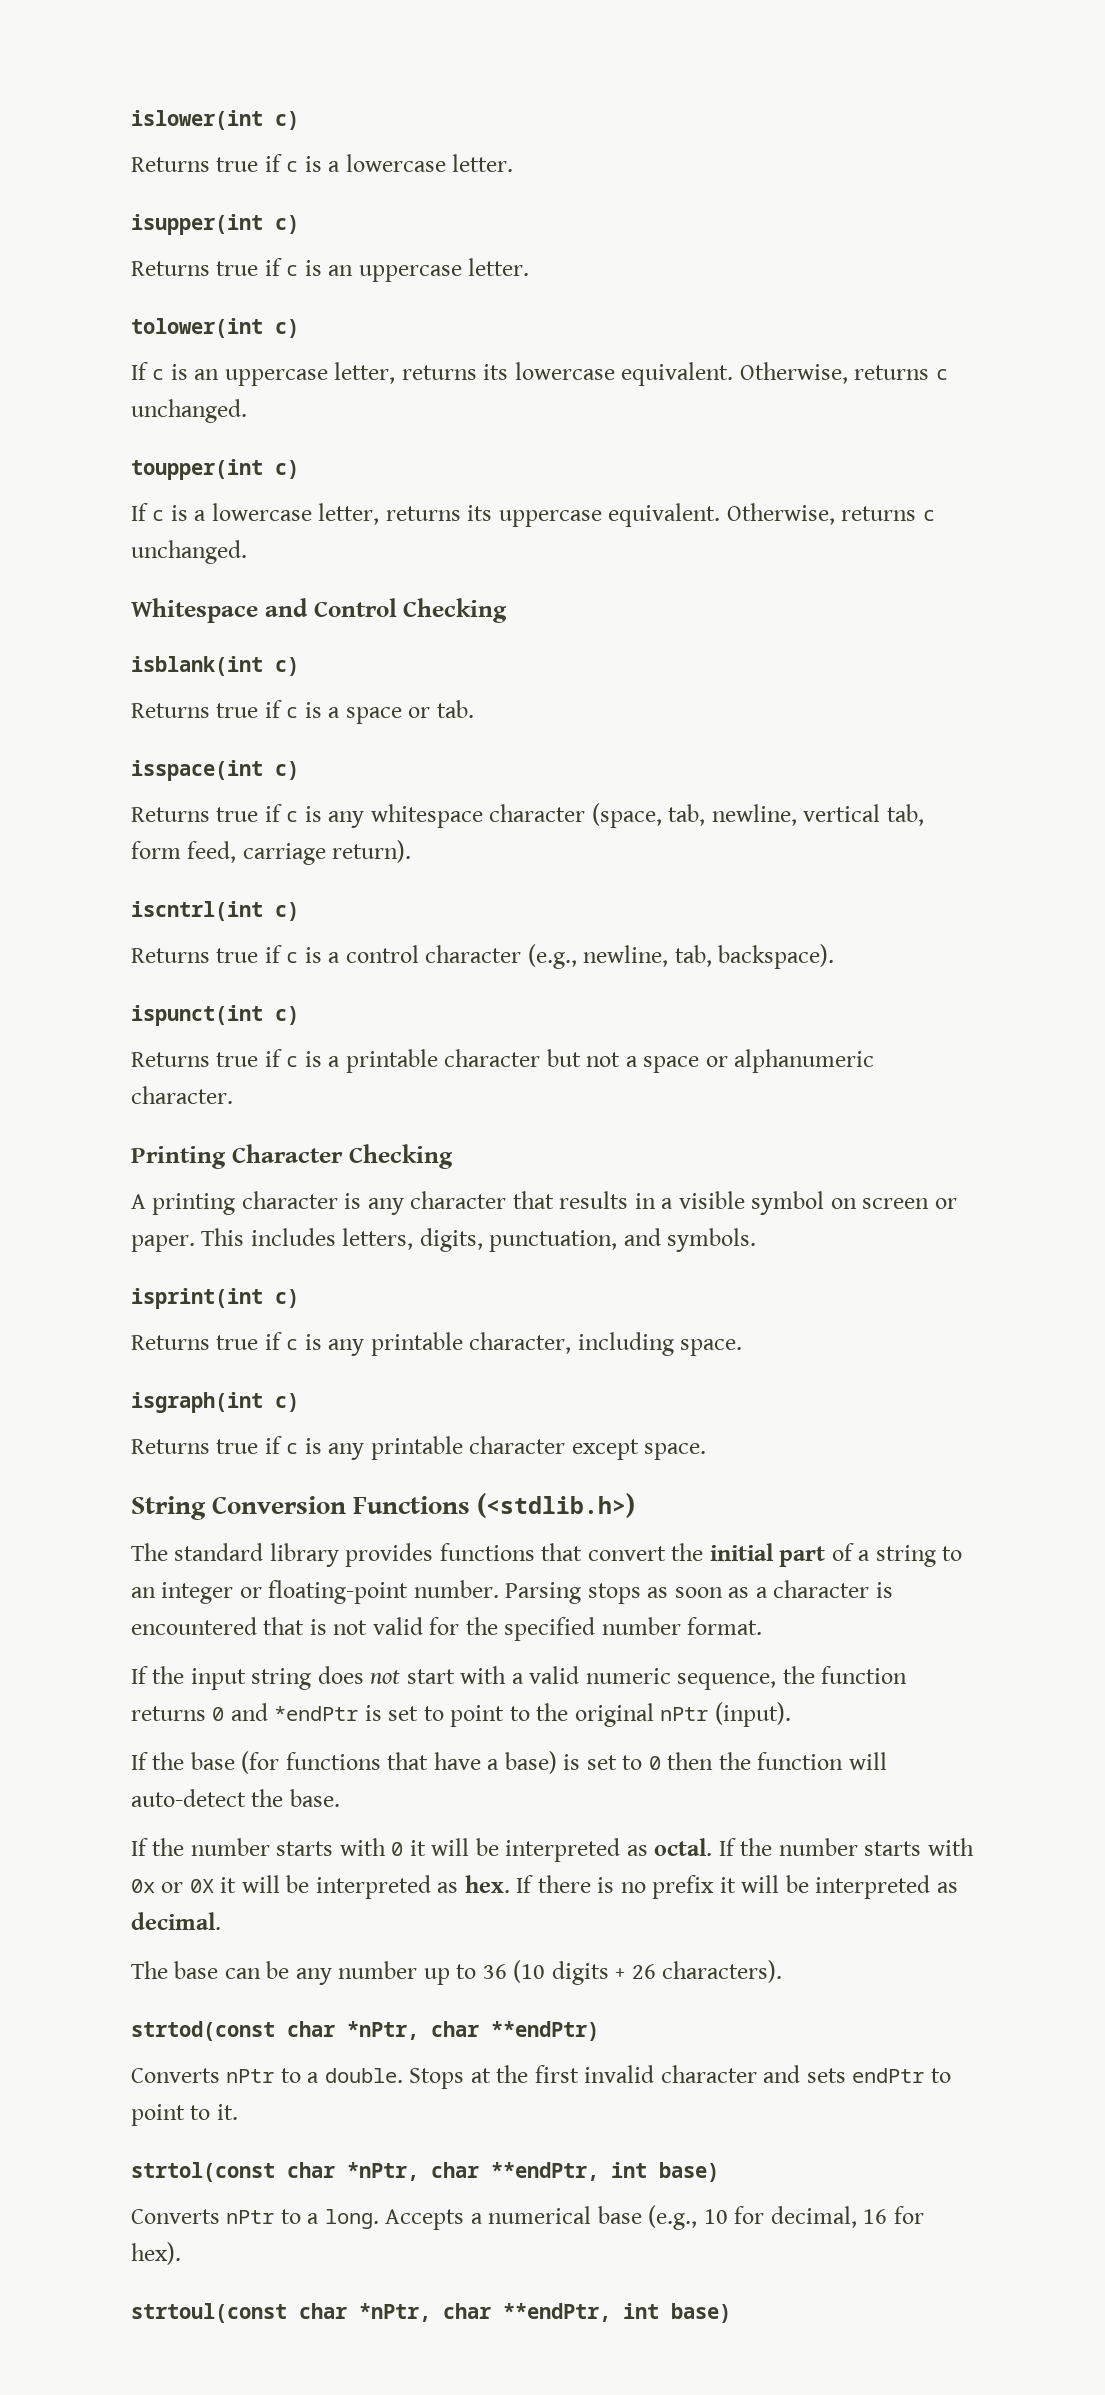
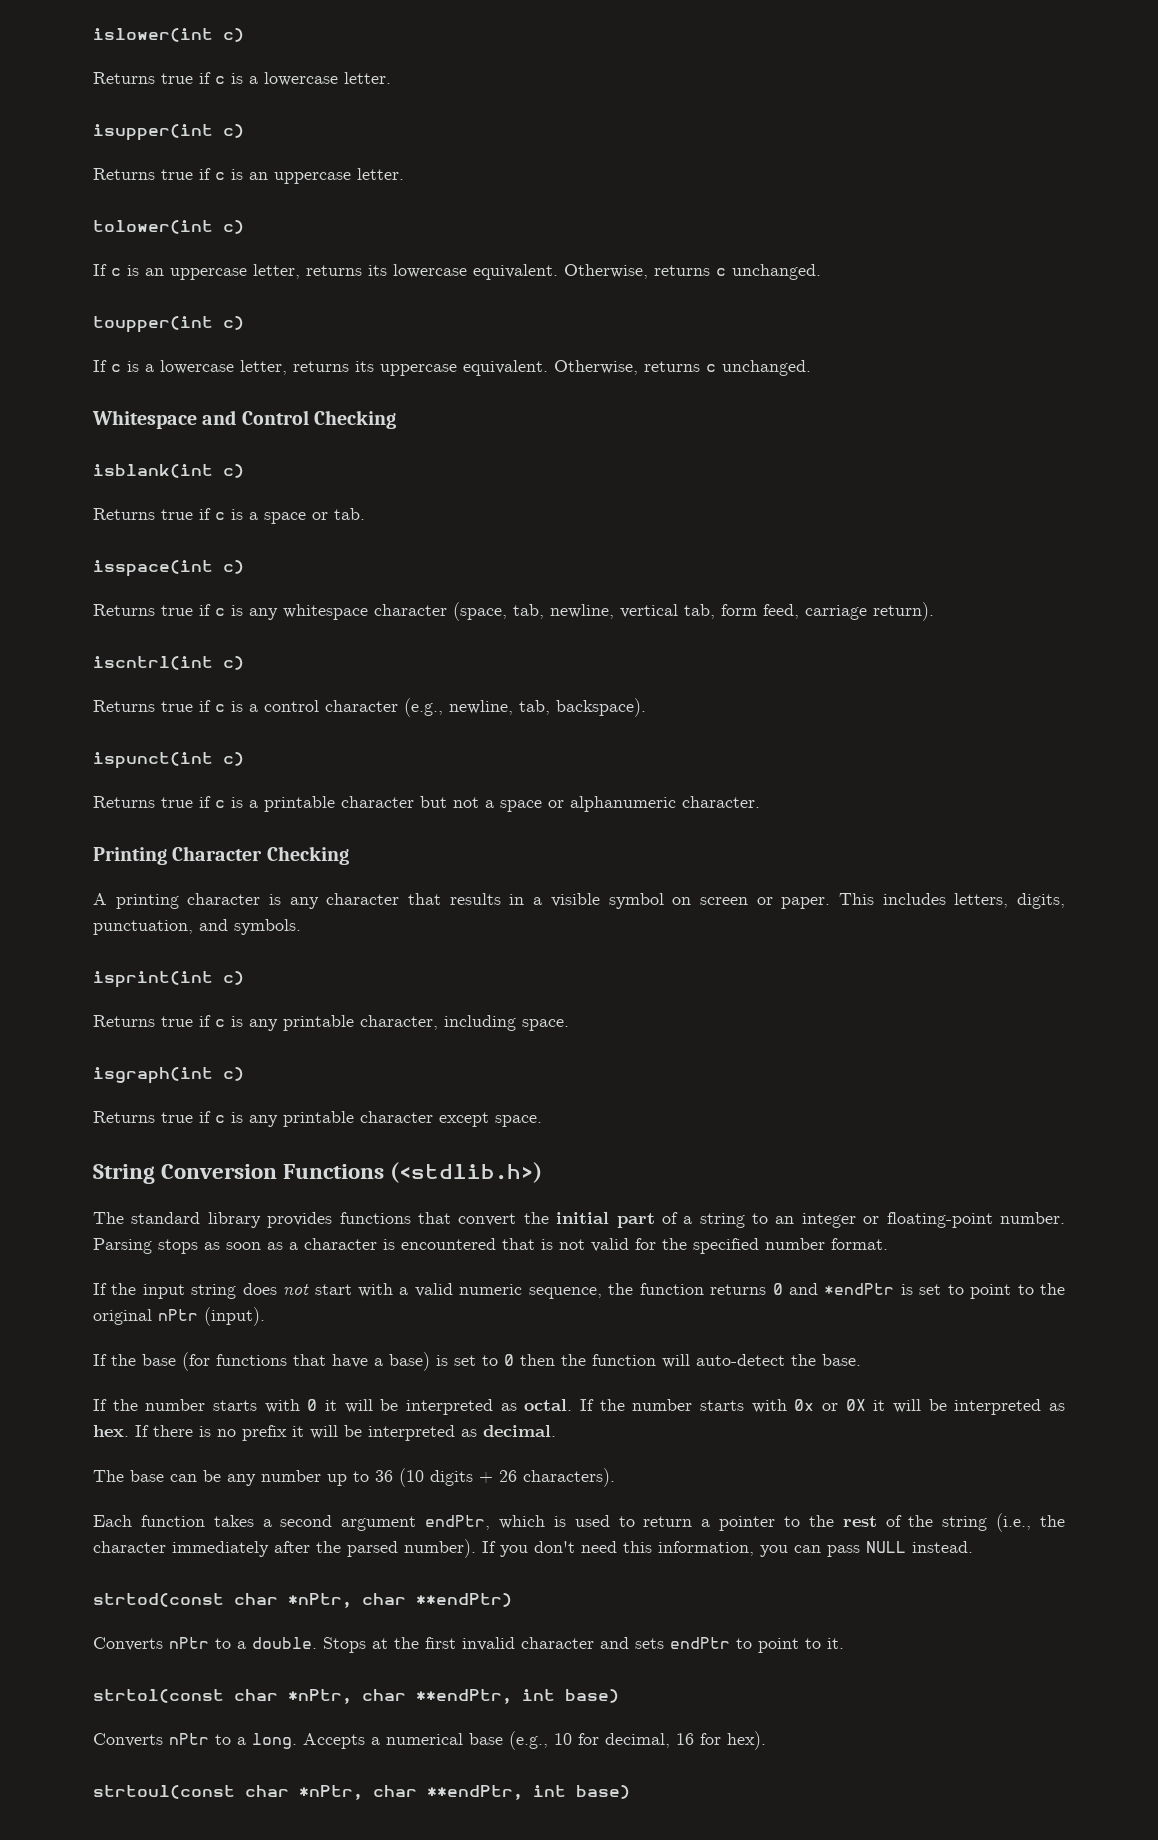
(783, 1971) none -> [93,1513,1066,1532] [93,1539,973,1558] // Each function takes a second argument endPtr, which is used to return a pointer to the rest of the string (i.e., the character immediately after the parsed number). If you don't need this information, you can pass NULL instead.

